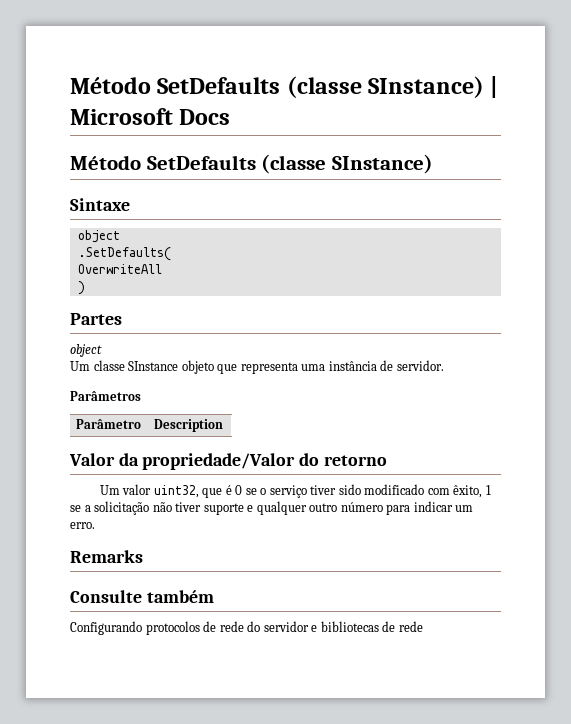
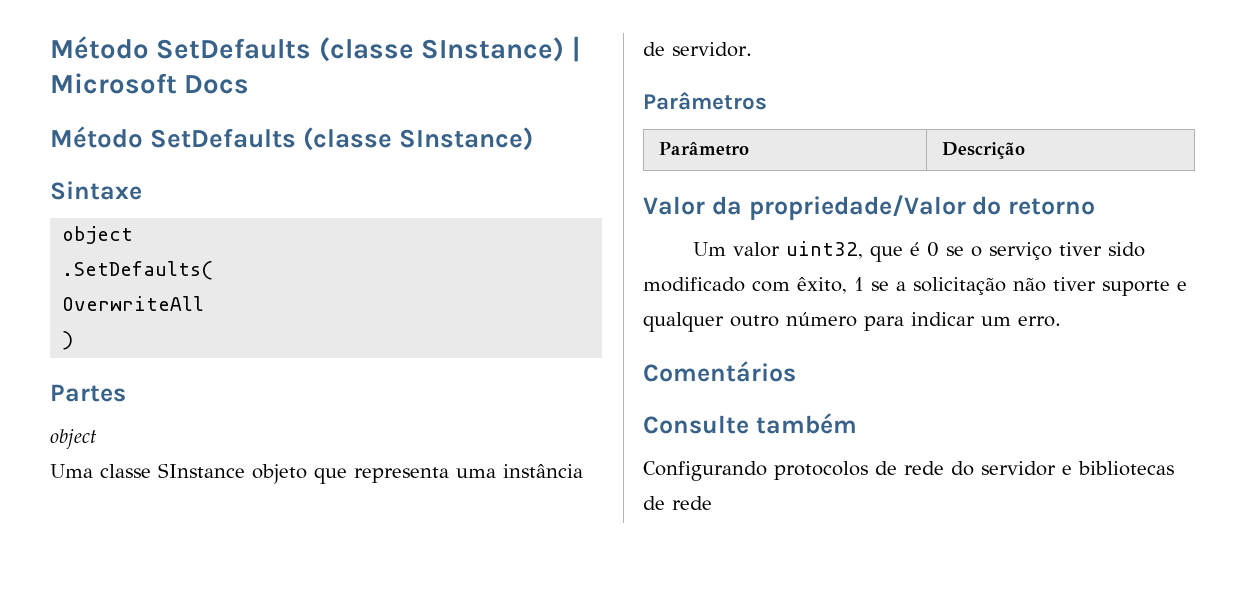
[70,361,90,371] Um -> [50,464,93,478] Uma
[154,419,224,432] Description -> [942,142,1026,159] Descrição
[70,550,143,563] Remarks -> [643,361,796,382] Comentários

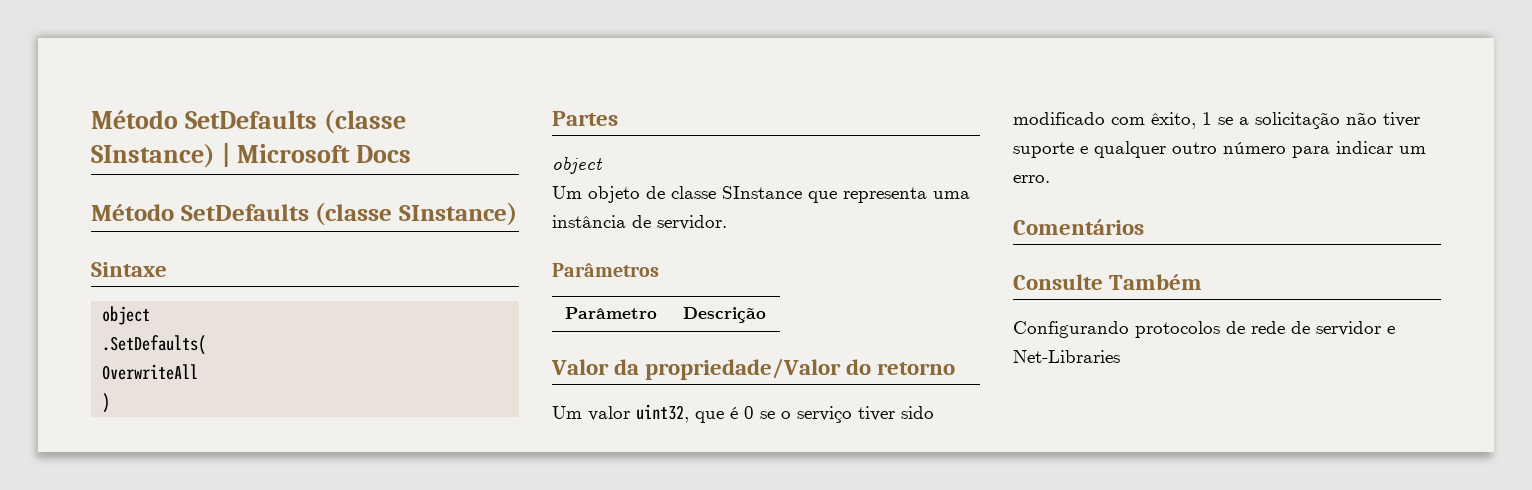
[50,464,93,478] Uma -> [552,186,665,203] Um objeto de
[252,464,307,484] objeto -> (802, 192) none
[755,413,857,434] também -> [1109,274,1203,290] Também
[951,461,974,476] do -> [1291,321,1310,334] de
[1078,461,1174,476] [643,496,712,510] bibliotecas de rede -> [1013,350,1120,363] Net-Libraries

